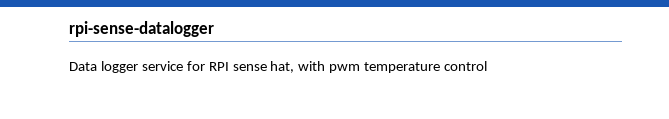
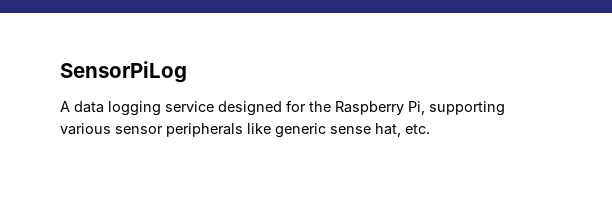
[69,21,214,37] [69,61,488,73] rpi-sense-datalogger // Data logger service for RPI sense hat, with pwm temperature control -> [60,61,187,83] [60,100,505,116] [60,123,430,138] SensorPiLog // A data logging service designed for the Raspberry Pi, supporting various sensor peripherals like generic sense hat, etc.

